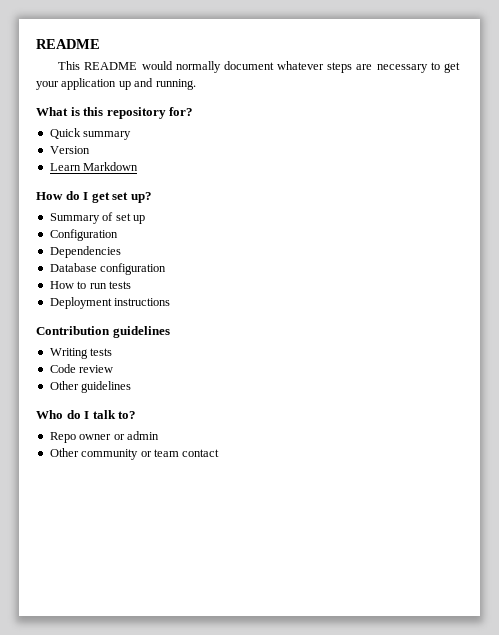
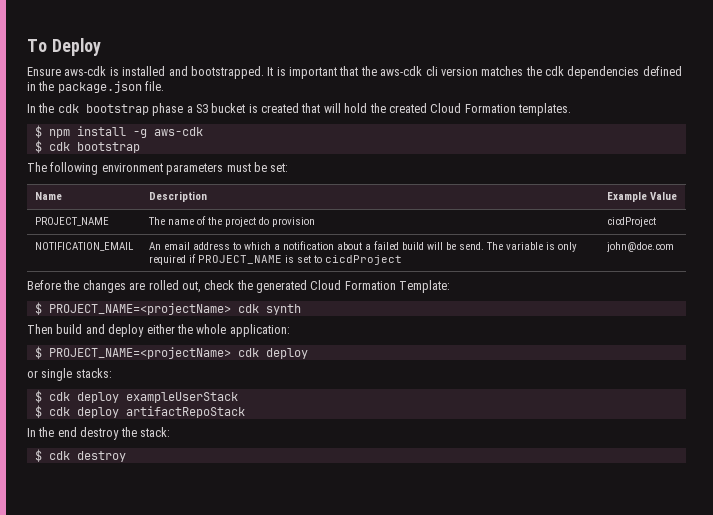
[36,39,100,49] [58,61,460,73] [36,78,196,90] [36,107,194,119] [49,128,132,140] [49,146,90,154] [49,162,139,171] [36,191,152,203] [49,212,145,224] [49,229,118,241] [49,246,121,258] [49,263,167,275] [49,281,131,289] [49,297,171,309] [36,326,170,338] [49,348,113,359] [49,364,114,373] [49,381,132,393] [36,410,137,419] [49,431,159,443] [49,448,220,460] README // This README would normally document whatever steps are necessary to get your application up and running. // What is this repository for? // Quick summary // Version // Learn Markdown // How do I get set up? // Summary of set up // Configuration // Dependencies // Database configuration // How to run tests // Deployment instructions // Contribution guidelines // Writing tests // Code review // Other guidelines // Who do I talk to? // Repo owner or admin // Other community or team contact -> [27,38,101,56] [27,66,682,79] [27,81,165,93] [27,103,571,116] [34,125,203,138] [34,140,140,153] [27,162,289,175] [34,192,62,200] [148,191,207,202] [606,192,677,202] [34,217,109,226] [147,216,315,227] [606,217,656,227] [34,242,134,251] [148,241,577,252] [148,254,402,265] [606,242,674,252] [27,280,451,293] [34,302,301,315] [27,324,290,337] [34,346,308,359] [27,368,112,381] [34,390,238,403] [34,405,245,418] [27,427,170,440] [34,449,126,462] To Deploy // Ensure aws-cdk is installed and bootstrapped. It is important that the aws-cdk cli version matches the cdk dependencies defined in the package.json file. // In the cdk bootstrap phase a S3 bucket is created that will hold the created Cloud Formation templates. // $ npm install -g aws-cdk // $ cdk bootstrap // The following environment parameters must be set: // Name | Description | Example Value // PROJECT_NAME | The name of the project do provision | cicdProject // NOTIFICATION_EMAIL | An email address to which a notification about a failed build will be send. The variable is only required if PROJECT_NAME is set to cicdProject | john@doe.com // Before the changes are rolled out, check the generated Cloud Formation Template: // $ PROJECT_NAME=<projectName> cdk synth // Then build and deploy either the whole application: // $ PROJECT_NAME=<projectName> cdk deploy // or single stacks: // $ cdk deploy exampleUserStack // $ cdk deploy artifactRepoStack // In the end destroy the stack: // $ cdk destroy

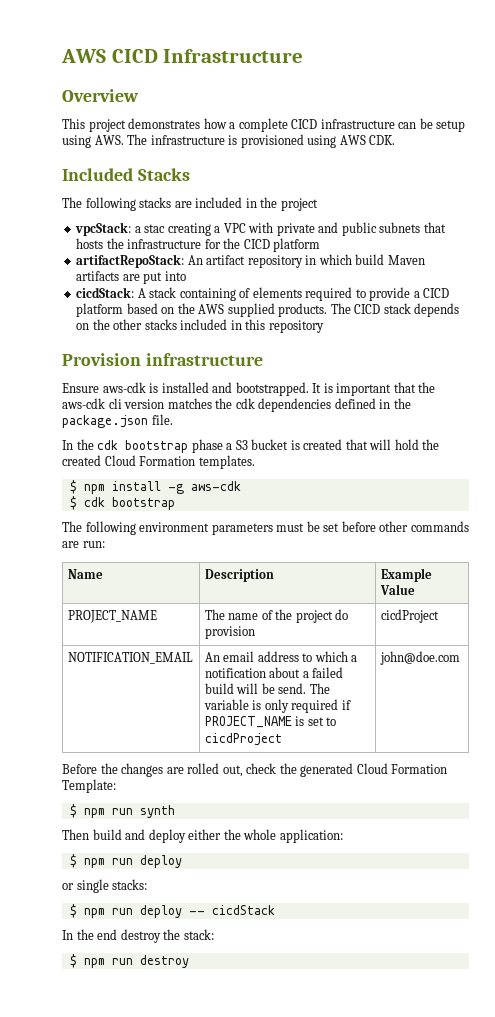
[27,38,101,56] To Deploy -> [61,49,304,63] [62,89,139,102] [62,118,466,132] [62,134,396,148] [62,168,190,181] [62,197,318,211] [75,222,446,236] [76,238,321,252] [76,254,425,268] [76,271,186,284] [76,287,450,301] [76,303,460,317] [76,319,324,333] [62,353,263,366] AWS CICD Infrastructure // Overview // This project demonstrates how a complete CICD infrastructure can be setup using AWS. The infrastructure is provisioned using AWS CDK. // Included Stacks // The following stacks are included in the project // vpcStack: a stac creating a VPC with private and public subnets that hosts the infrastructure for the CICD platform // artifactRepoStack: An artifact repository in which build Maven artifacts are put into // cicdStack: A stack containing of elements required to provide a CICD platform based on the AWS supplied products. The CICD stack depends on the other stacks included in this repository // Provision infrastructure
[270,163,289,172] set: -> [323,521,469,532] [62,541,105,548] set before other commands are run:
[48,303,259,315] PROJECT_NAME=<projectName> cdk -> [83,808,133,818] npm run
[48,347,259,359] PROJECT_NAME=<projectName> cdk -> [83,858,133,868] npm run
[48,392,238,403] [34,405,245,418] cdk deploy exampleUserStack // $ cdk deploy artifactRepoStack -> [83,905,275,918] npm run deploy -- cicdStack
[48,451,70,460] cdk -> [83,958,133,968] npm run

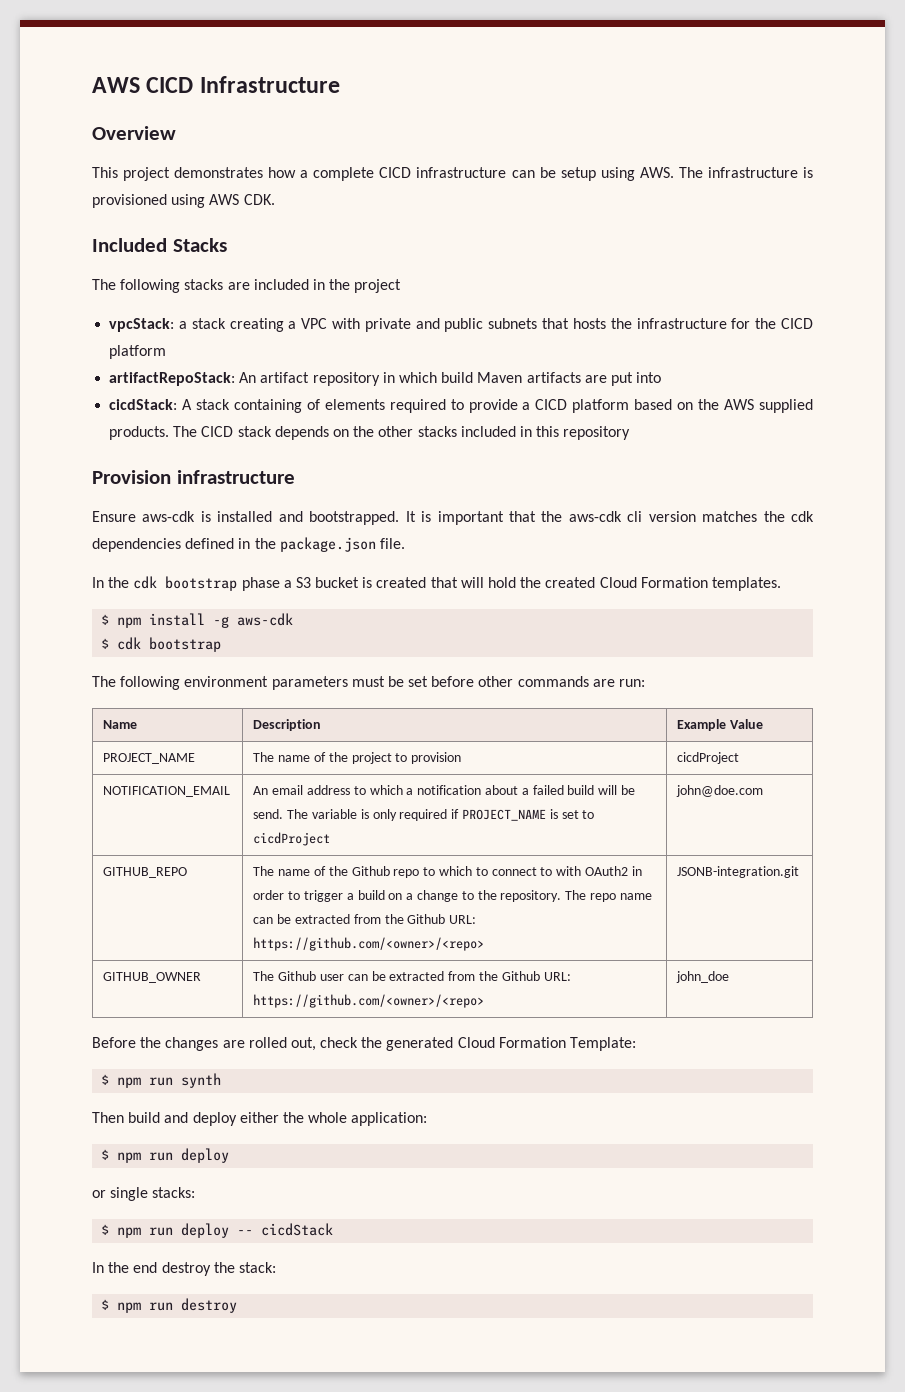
[144,224,166,233] stac -> [191,318,226,329] stack
[335,609,349,620] do -> [395,753,408,762] to
(460, 658) none -> [103,867,188,878] [253,866,642,878] [253,890,652,902] [253,914,477,924] [253,937,485,951] [677,866,800,878] [103,972,202,983] [253,971,571,981] [253,994,485,1008] [676,971,730,983] // GITHUB_REPO | The name of the Github repo to which to connect to with OAuth2 in order to trigger a build on a change to the repository. The repo name can be extracted from the Github URL: https://github.com/<owner>/<repo> | JSONB-integration.git // GITHUB_OWNER | The Github user can be extracted from the Github URL: https://github.com/<owner>/<repo> | john_doe

